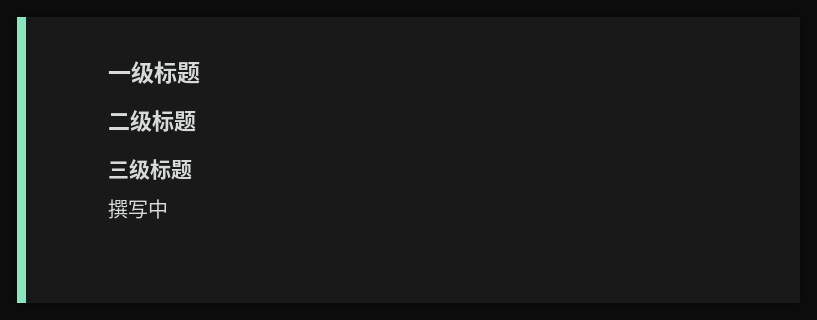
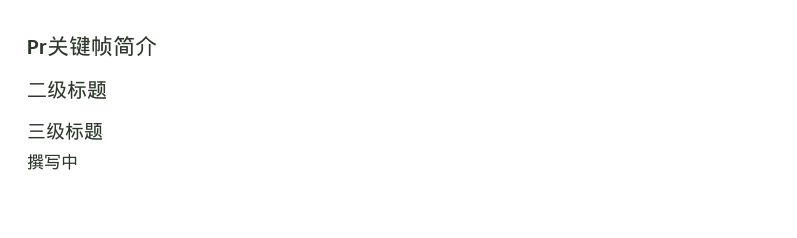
[108,61,200,84] 一级标题 -> [27,36,157,57] Pr关键帧简介

